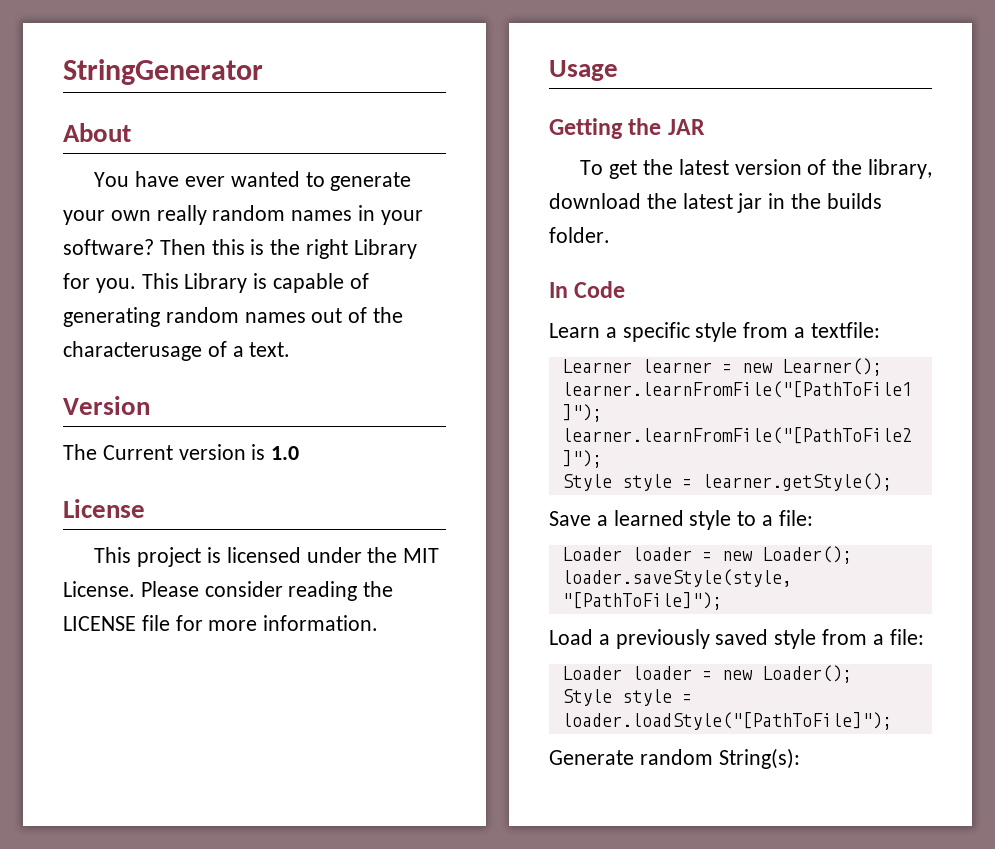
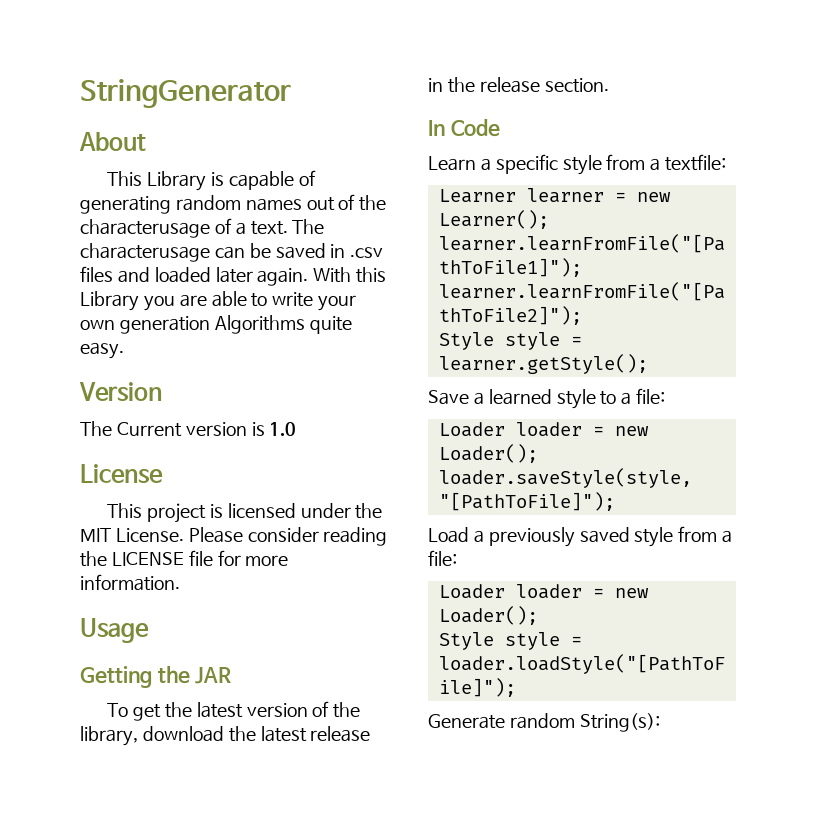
[94,171,412,191] [63,205,423,225] [63,239,417,259] [63,273,136,293] You have ever wanted to generate your own really random names in your software? Then this is the right Library for you. -> (146, 141) none
(291, 349) none -> [292,219,325,234] [80,243,384,262] [80,266,387,286] [80,291,357,311] [80,315,352,334] [80,342,124,359] The characterusage can be saved in .csv files and loaded later again. With this Library you are able to write your own generation Algorithms quite easy.
[737,193,763,213] jar -> [310,726,371,742] release
[826,193,882,209] [549,227,610,243] builds folder. -> [479,77,609,93] release section.

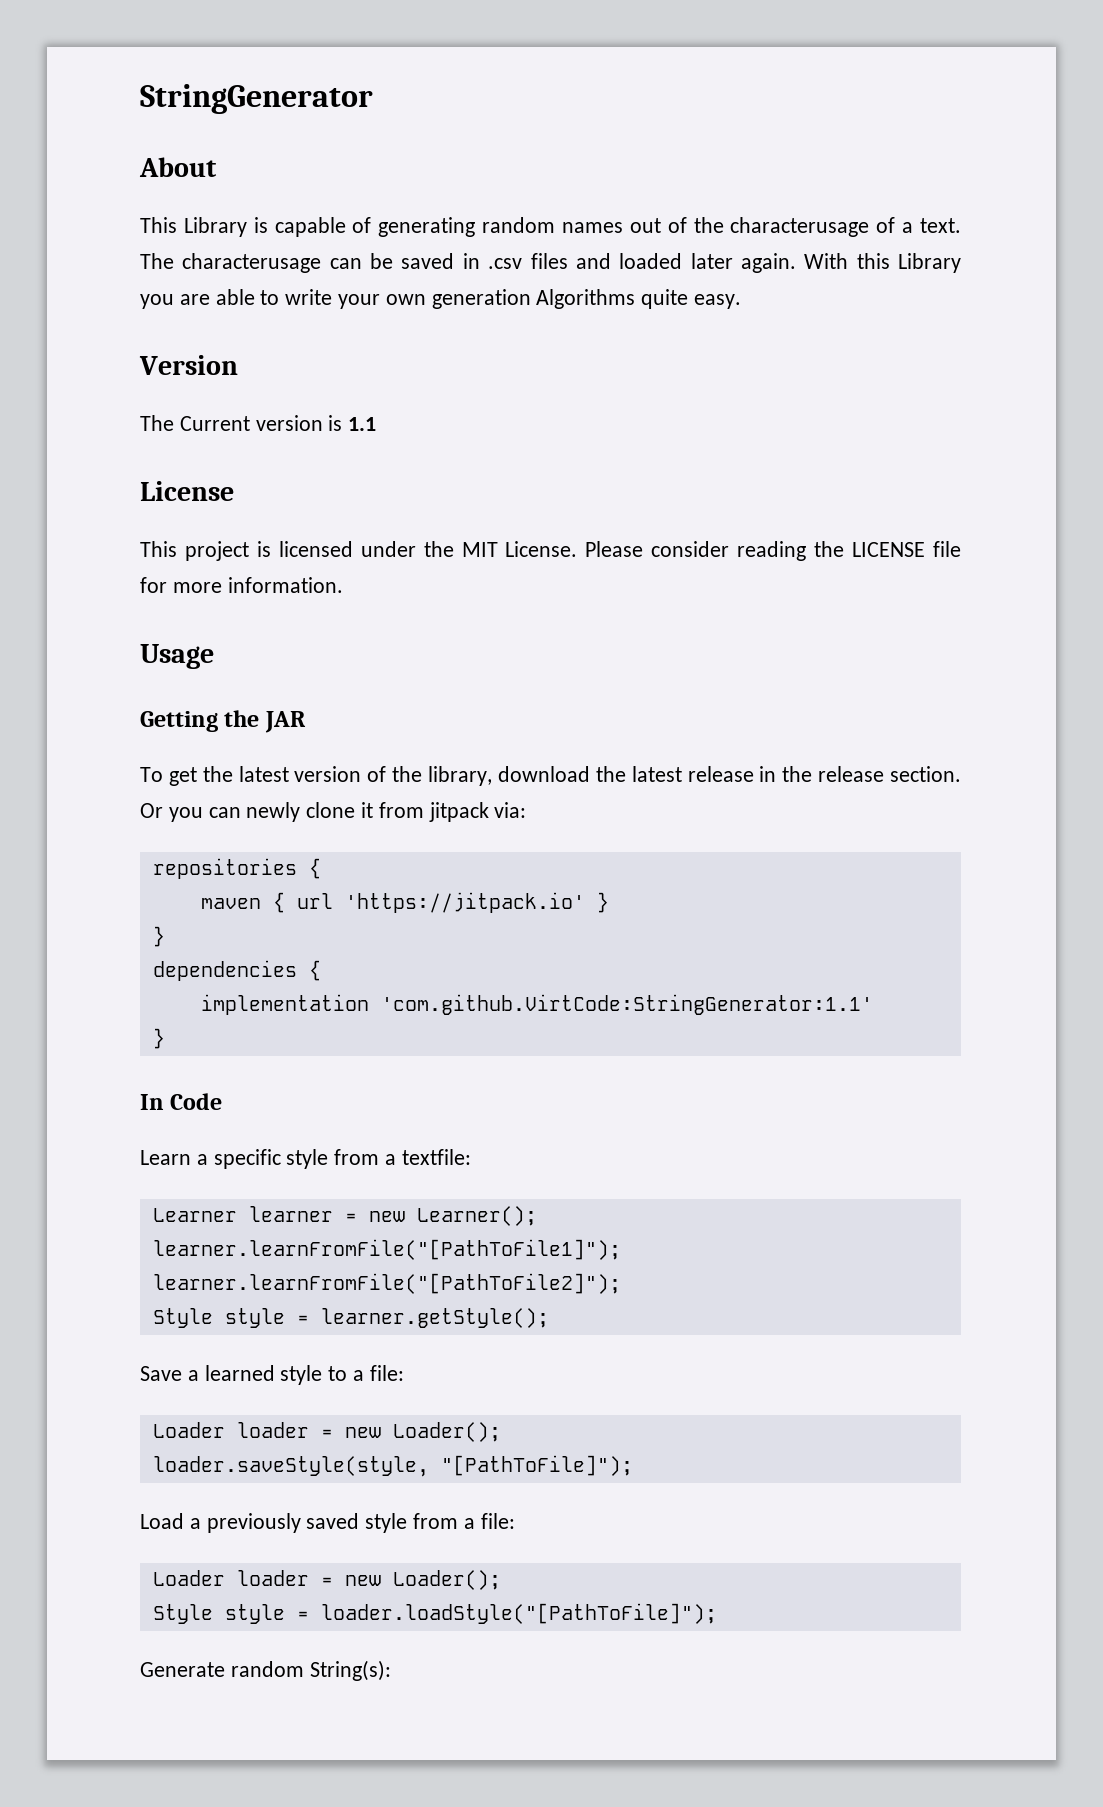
[269,422,297,436] 1.0 -> [348,417,377,431] 1.1
(609, 85) none -> [140,802,527,822] [152,858,321,879] [200,892,609,913] [152,926,165,947] [152,960,321,981] [200,994,873,1015] [152,1028,165,1049] Or you can newly clone it from jitpack via: // repositories { // maven { url 'https://jitpack.io' } // } // dependencies { // implementation 'com.github.VirtCode:StringGenerator:1.1' // }

